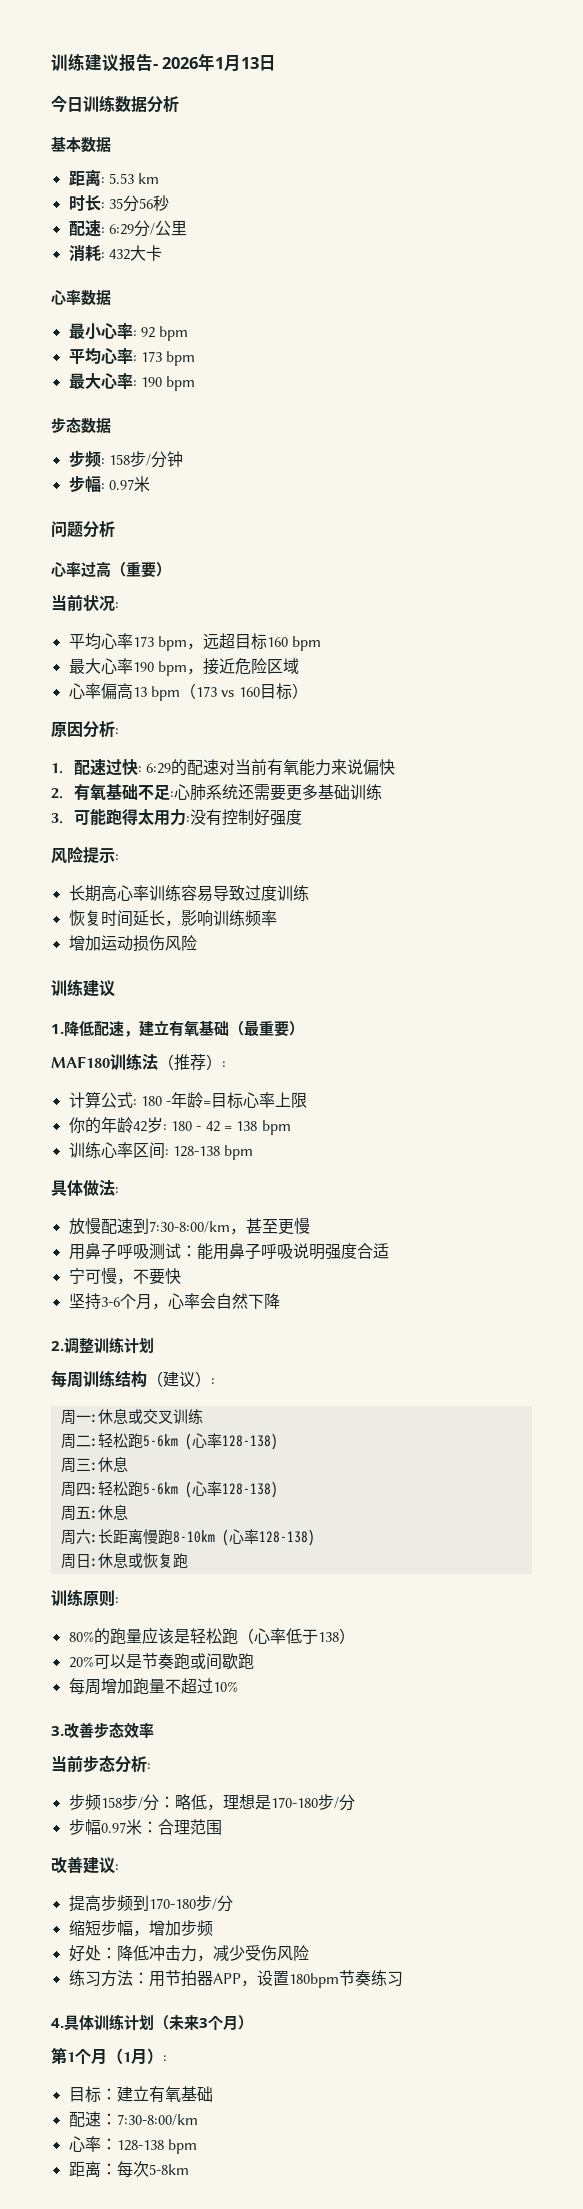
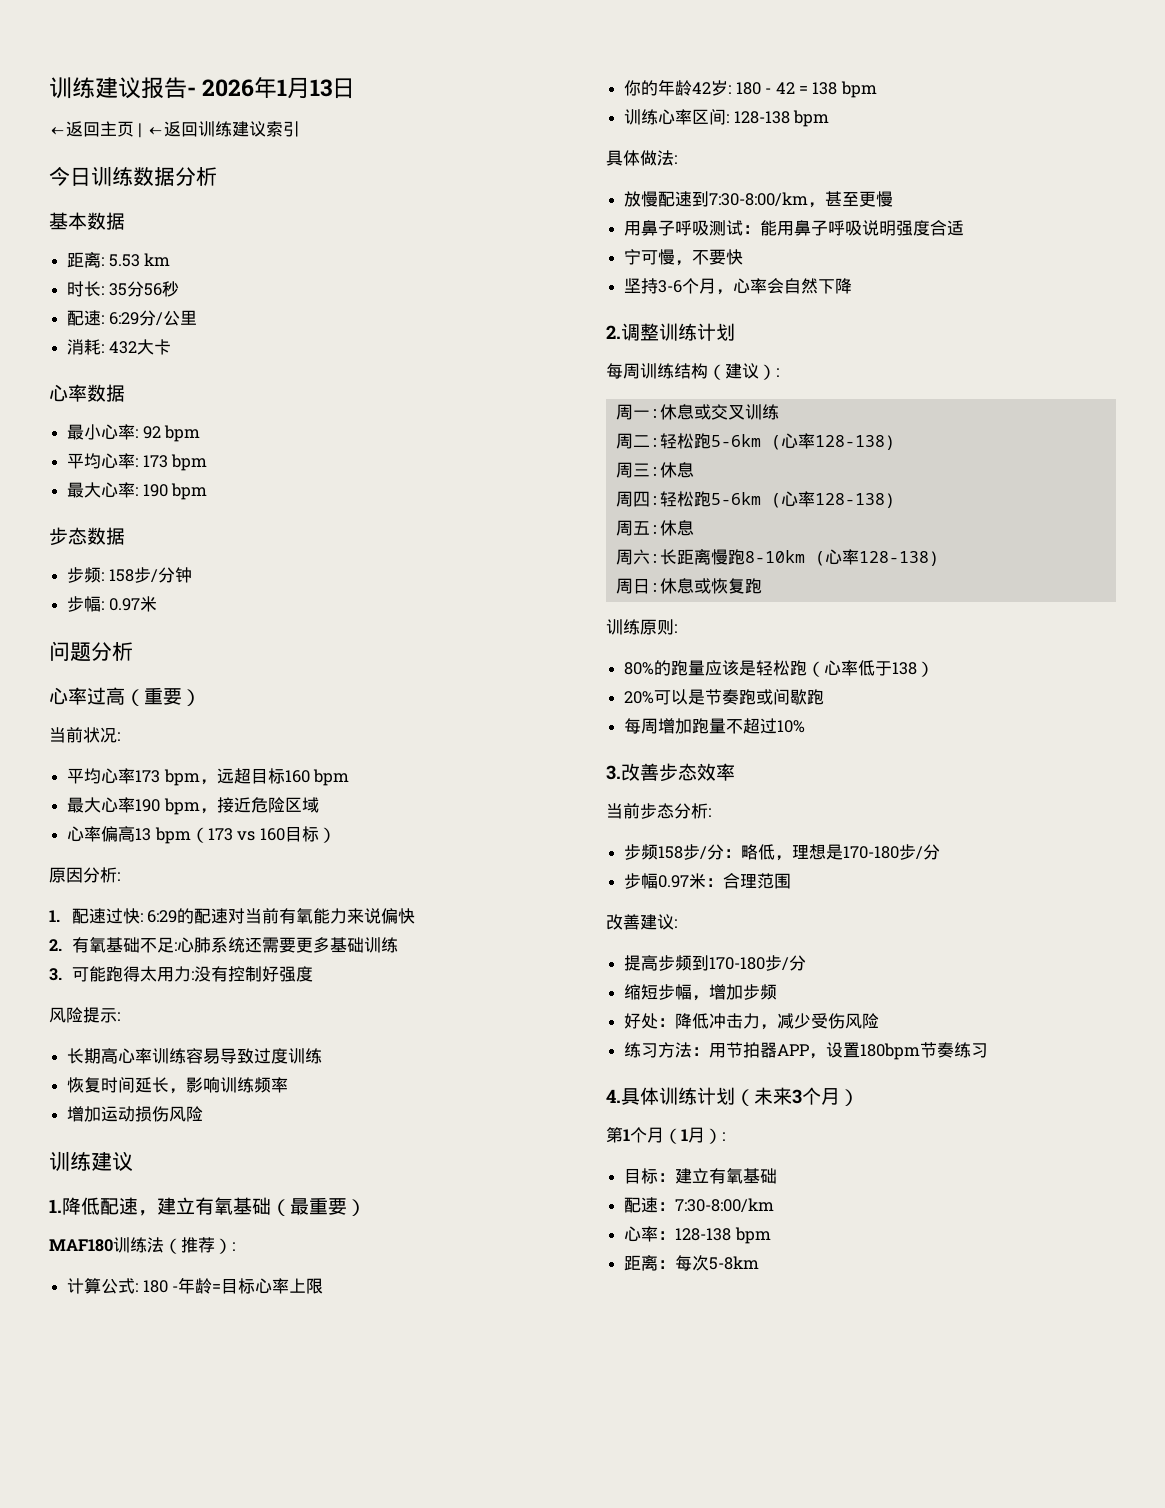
(277, 63) none -> [49,121,300,138] // ←返回主页 | ←返回训练建议索引

